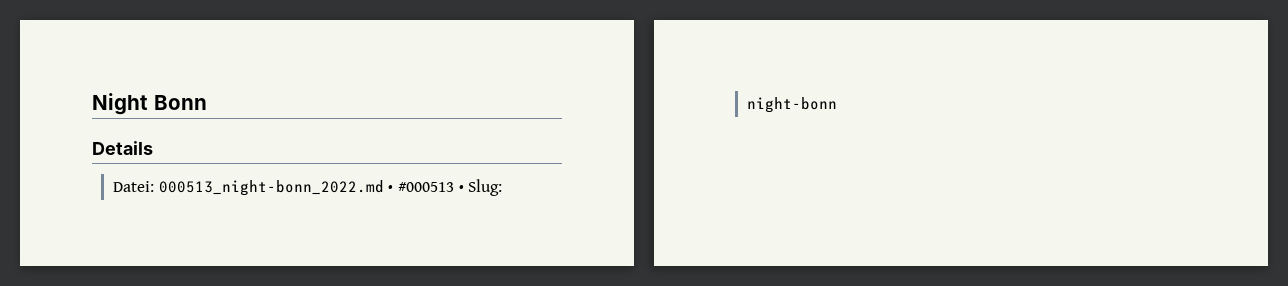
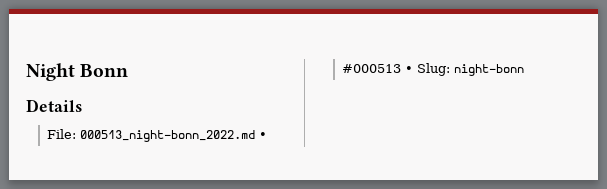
[113,181,155,192] Datei: -> [47,129,77,139] File:

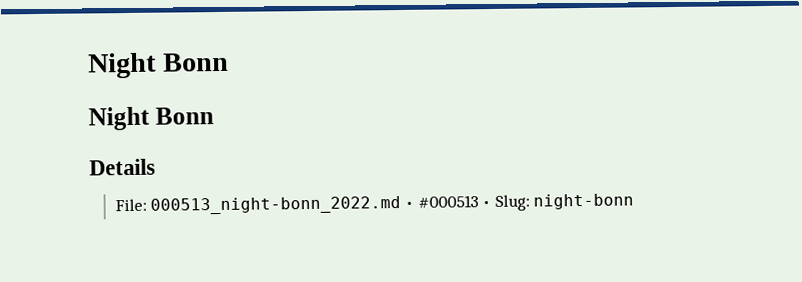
[26,63,129,81] Night Bonn -> [88,52,229,79] [88,106,214,131] Night Bonn // Night Bonn

